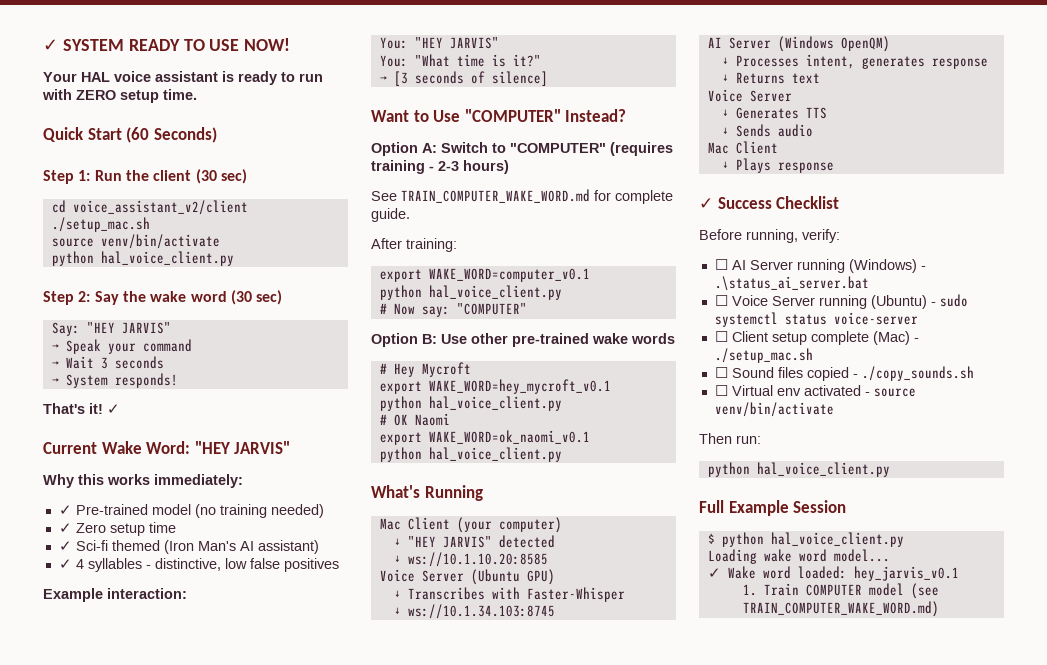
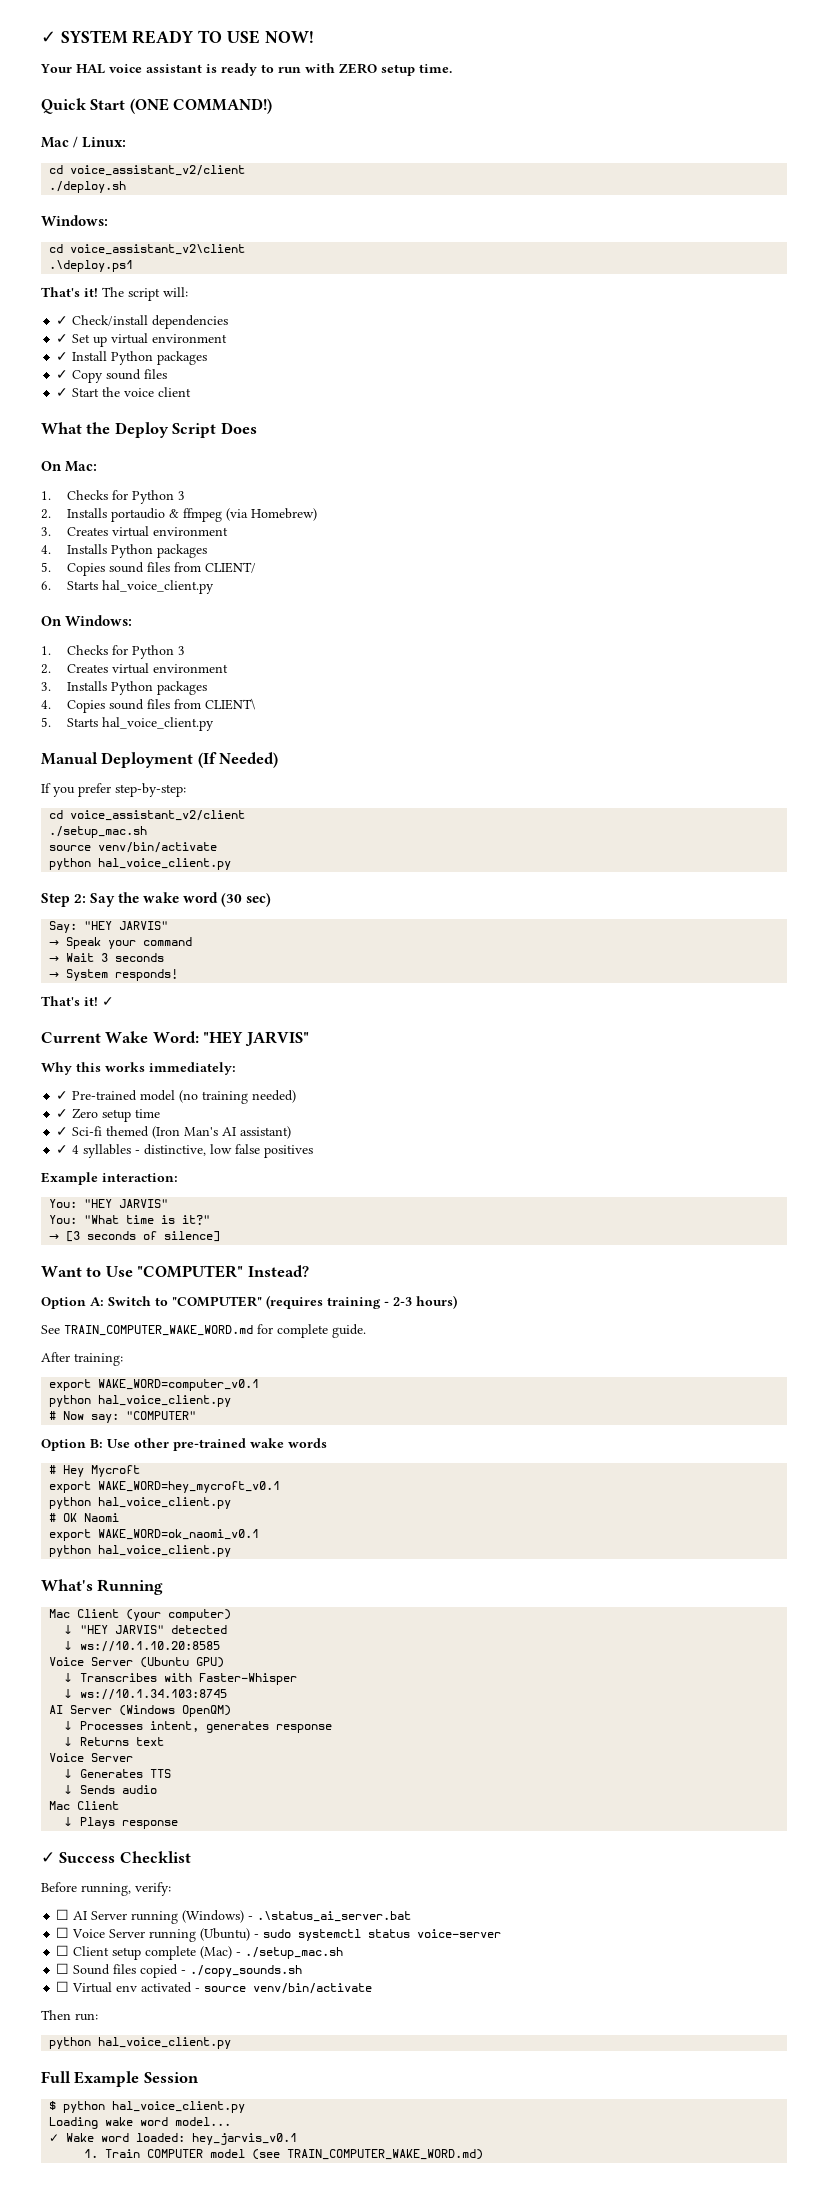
[126,127,217,143] [43,169,247,184] (60 Seconds) // Step 1: Run the client (30 sec) -> [129,98,273,114] [41,136,127,148] [49,165,246,176] [49,181,127,193] [41,215,108,226] [49,244,246,255] [49,260,134,272] [41,287,188,301] [56,315,229,329] [56,333,228,347] [56,351,208,365] [56,369,168,383] [56,387,192,397] [41,422,257,438] [41,461,98,472] [41,490,186,504] [41,508,318,522] [41,526,229,537] [41,544,208,558] [41,562,257,576] [41,580,215,594] [41,615,133,626] [41,645,186,659] [41,663,229,674] [41,681,208,695] [41,698,256,713] [41,717,215,731] [41,752,279,768] [41,783,186,797] (ONE COMMAND!) // Mac / Linux: // cd voice_assistant_v2/client // ./deploy.sh // Windows: // cd voice_assistant_v2\client // .\deploy.ps1 // That's it! The script will: // ✓ Check/install dependencies // ✓ Set up virtual environment // ✓ Install Python packages // ✓ Copy sound files // ✓ Start the voice client // What the Deploy Script Does // On Mac: // 1. Checks for Python 3 // 2. Installs portaudio & ffmpeg (via Homebrew) // 3. Creates virtual environment // 4. Installs Python packages // 5. Copies sound files from CLIENT/ // 6. Starts hal_voice_client.py // On Windows: // 1. Checks for Python 3 // 2. Creates virtual environment // 3. Installs Python packages // 4. Copies sound files from CLIENT\ // 5. Starts hal_voice_client.py // Manual Deployment (If Needed) // If you prefer step-by-step:

